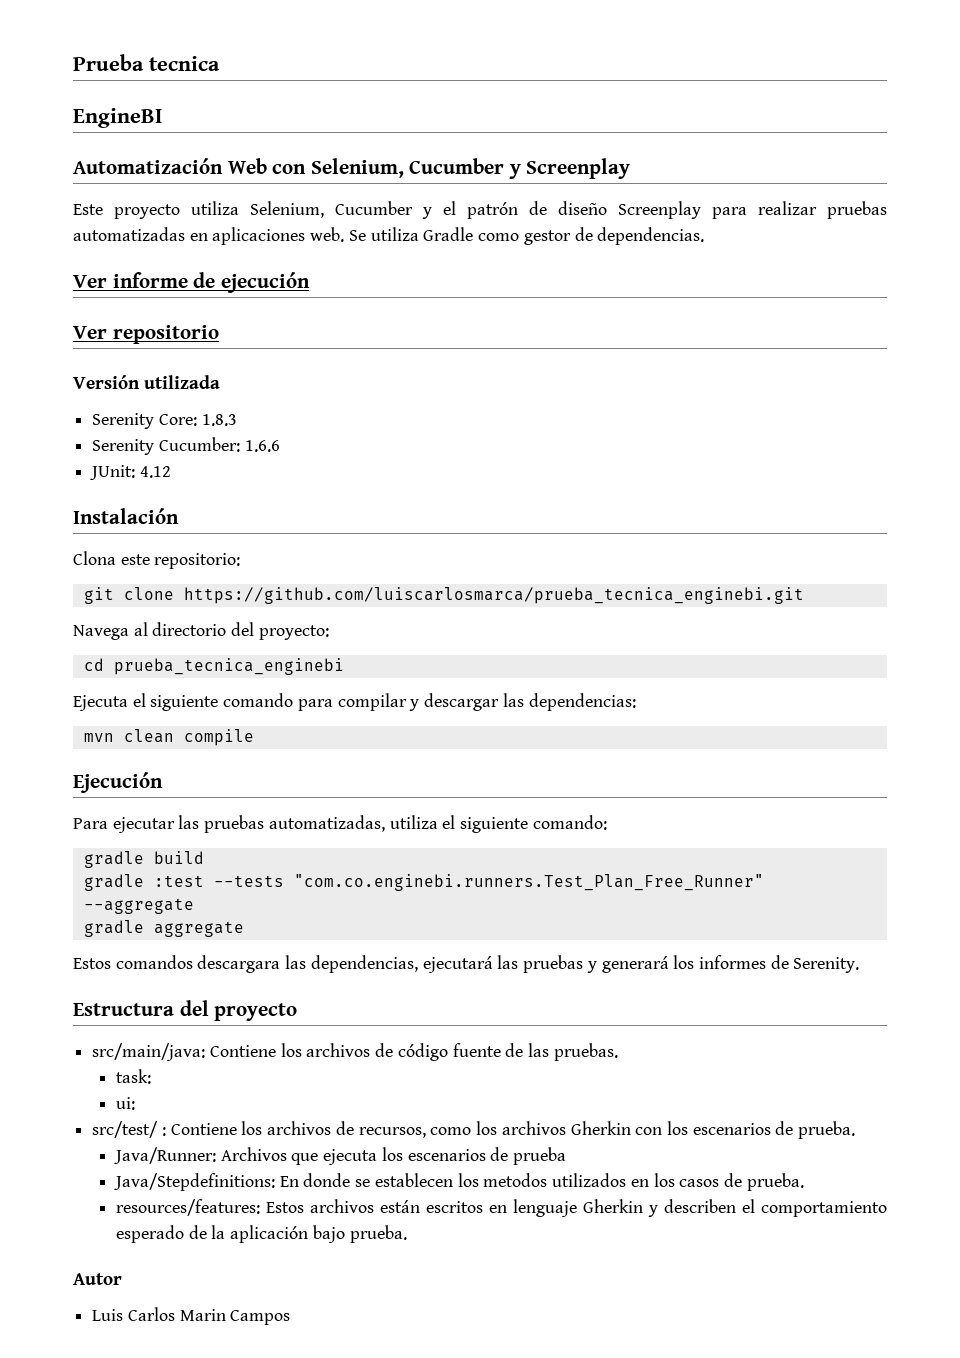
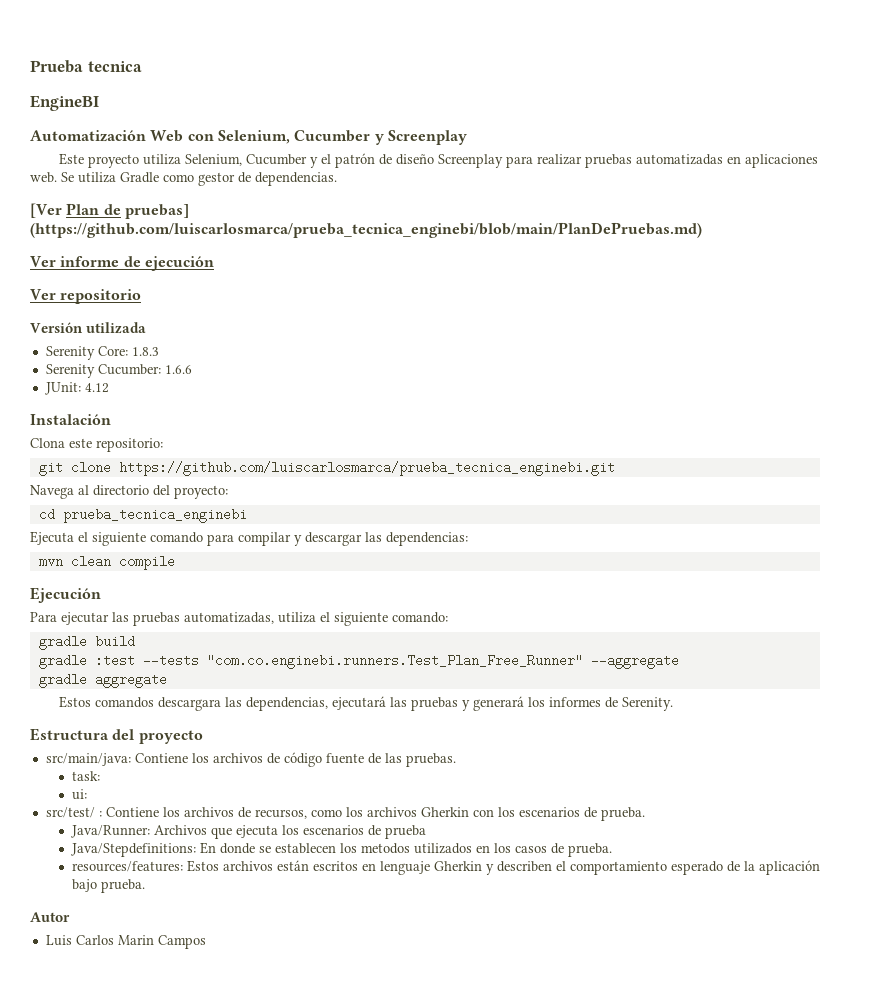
(705, 236) none -> [30,203,189,219] [30,222,702,238] // [Ver Plan de pruebas] (https://github.com/luiscarlosmarca/prueba_tecnica_enginebi/blob/main/PlanDePruebas.md)

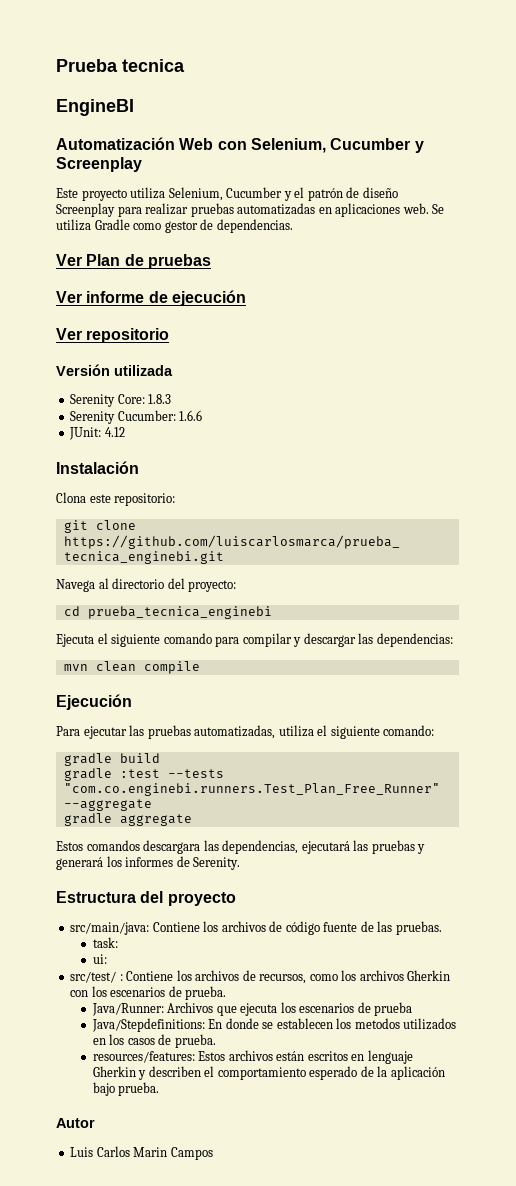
[30,203,62,218] [Ver -> [56,254,82,266] Ver
[124,204,189,219] [30,222,702,238] pruebas] (https://github.com/luiscarlosmarca/prueba_tecnica_enginebi/blob/main/PlanDePruebas.md) -> [147,254,211,269] pruebas

